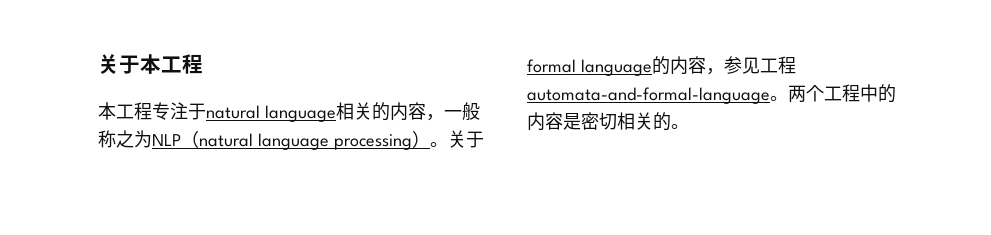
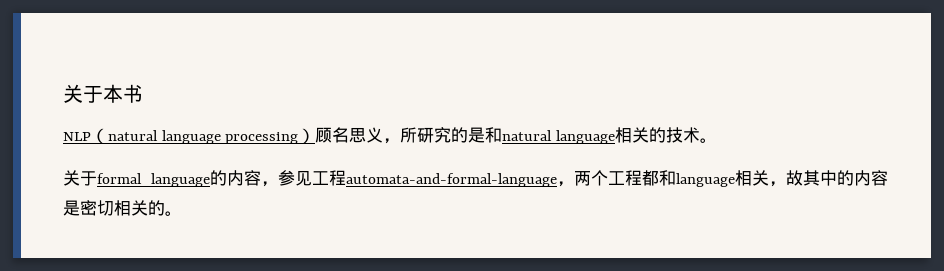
[161,54,203,74] [98,102,480,122] [98,130,152,148] 工程 // 本工程专注于natural language相关的内容，一般称之为 -> [123,84,143,103] 书 //
[429,142,448,147] 。 -> [315,127,717,144] 顾名思义，所研究的是和natural language相关的技术。 //
[770,96,788,101] 。 -> [557,181,574,187] ，
(860, 93) none -> [642,170,820,187] 都和language相关，故其

